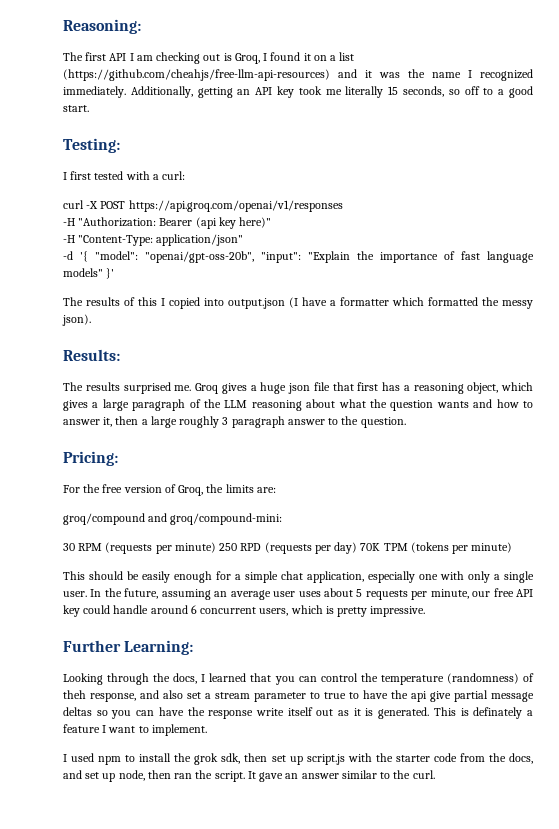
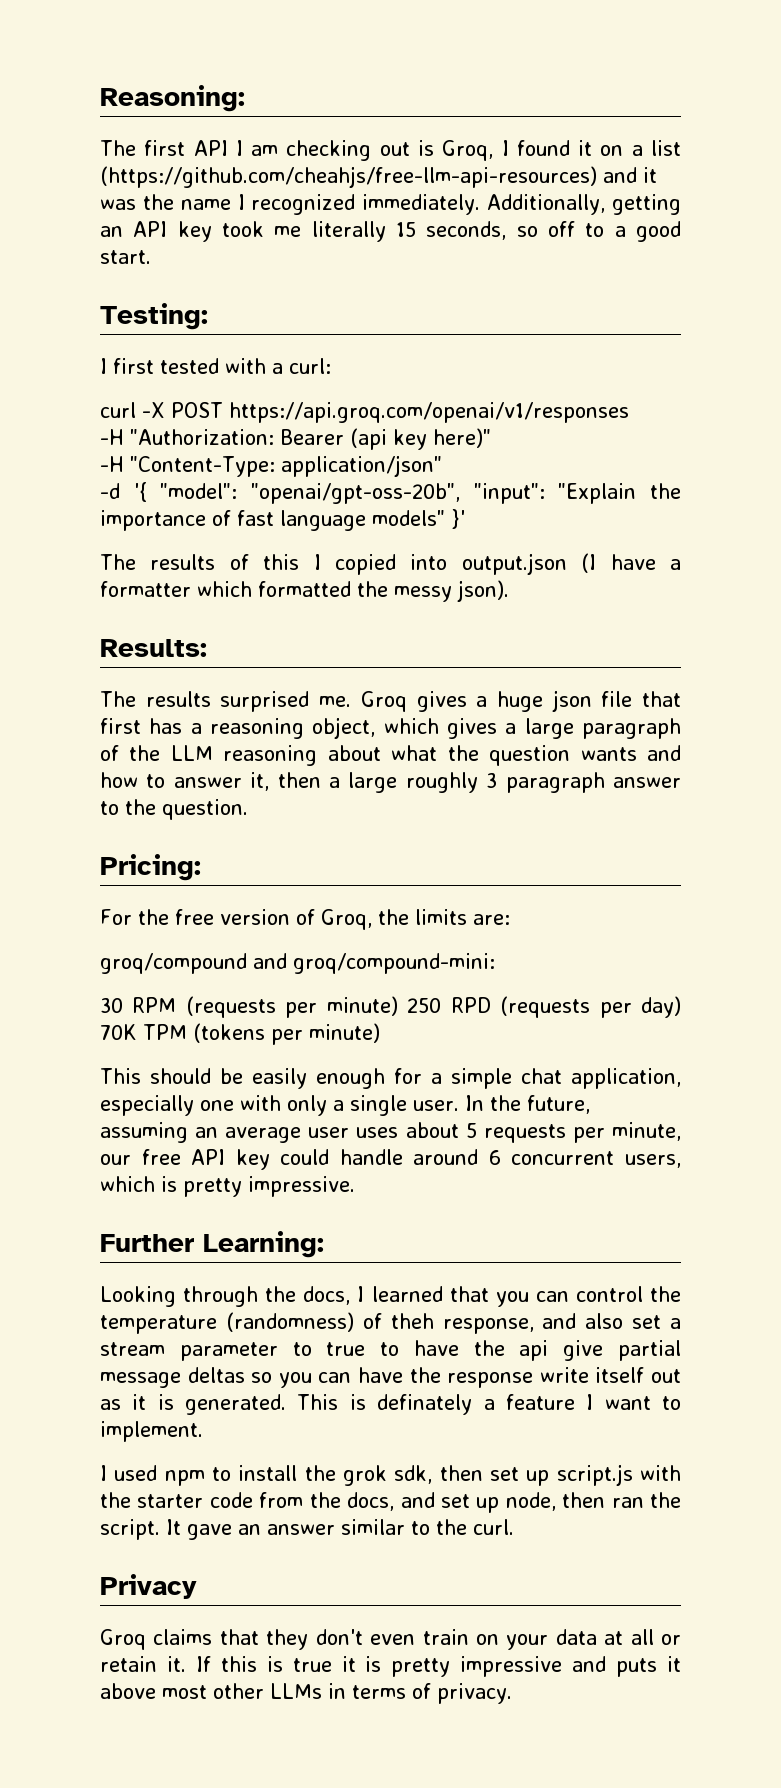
(435, 774) none -> [100,1574,197,1599] [100,1629,681,1650] [100,1656,681,1677] [100,1683,512,1704] // Privacy // Groq claims that they don't even train on your data at all or retain it. If this is true it is pretty impressive and puts it above most other LLMs in terms of privacy.

